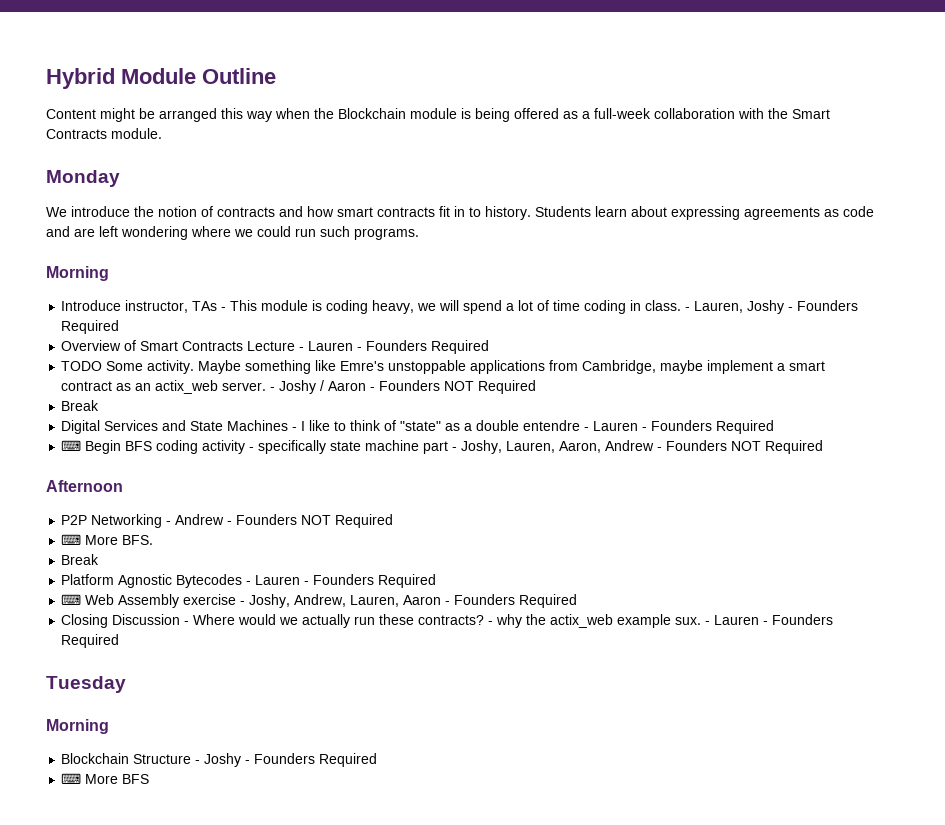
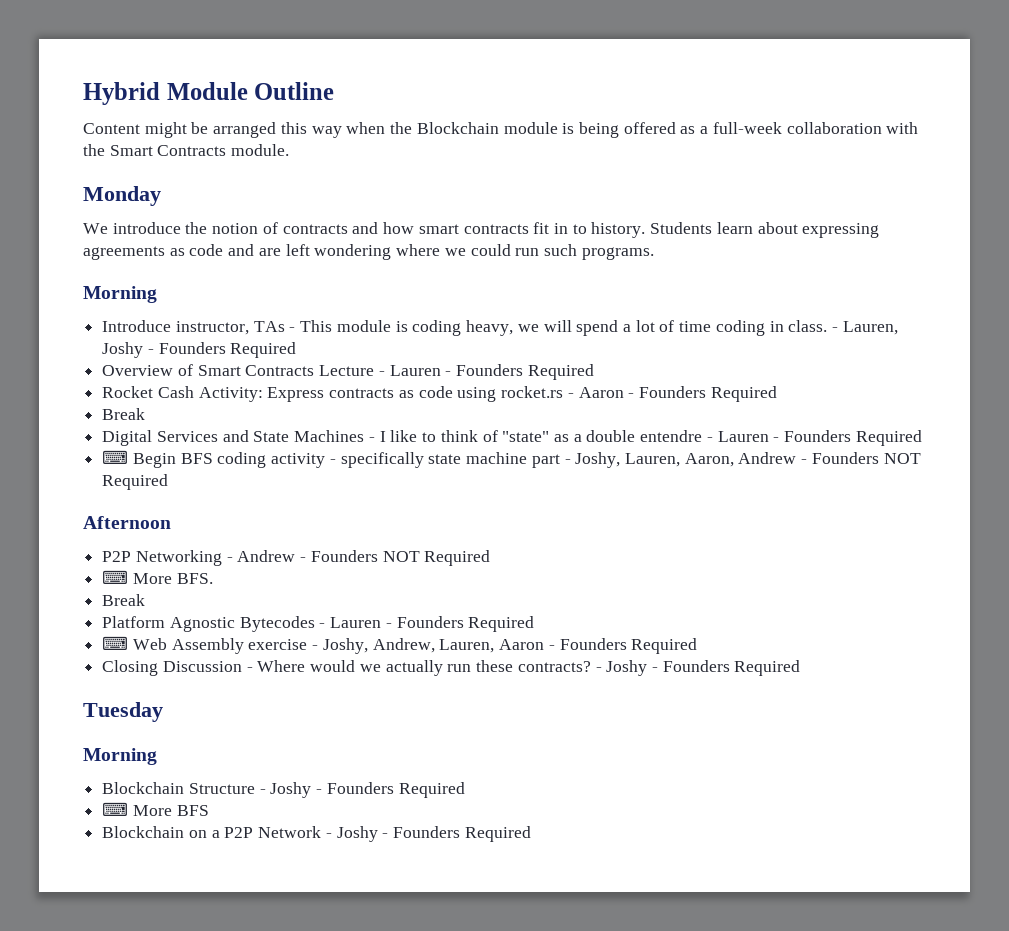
[61,360,826,374] [61,380,475,394] TODO Some activity. Maybe something like Emre's unstoppable applications from Cambridge, maybe implement a smart contract as an actix_web server. - Joshy / Aaron - Founders NOT -> [102,386,706,402] Rocket Cash Activity: Express contracts as code using rocket.rs - Aaron - Founders
[496,614,760,628] why the actix_web example sux. - Lauren -> [606,660,648,676] Joshy
(150, 779) none -> [102,826,531,842] // Blockchain on a P2P Network - Joshy - Founders Required

